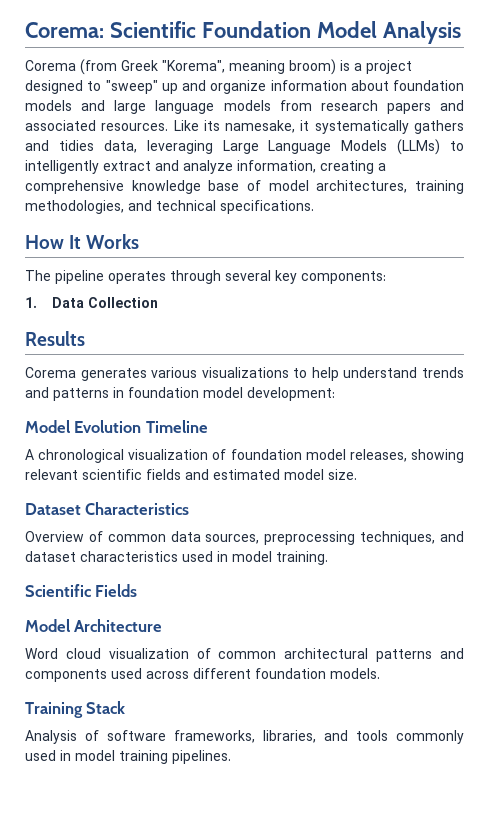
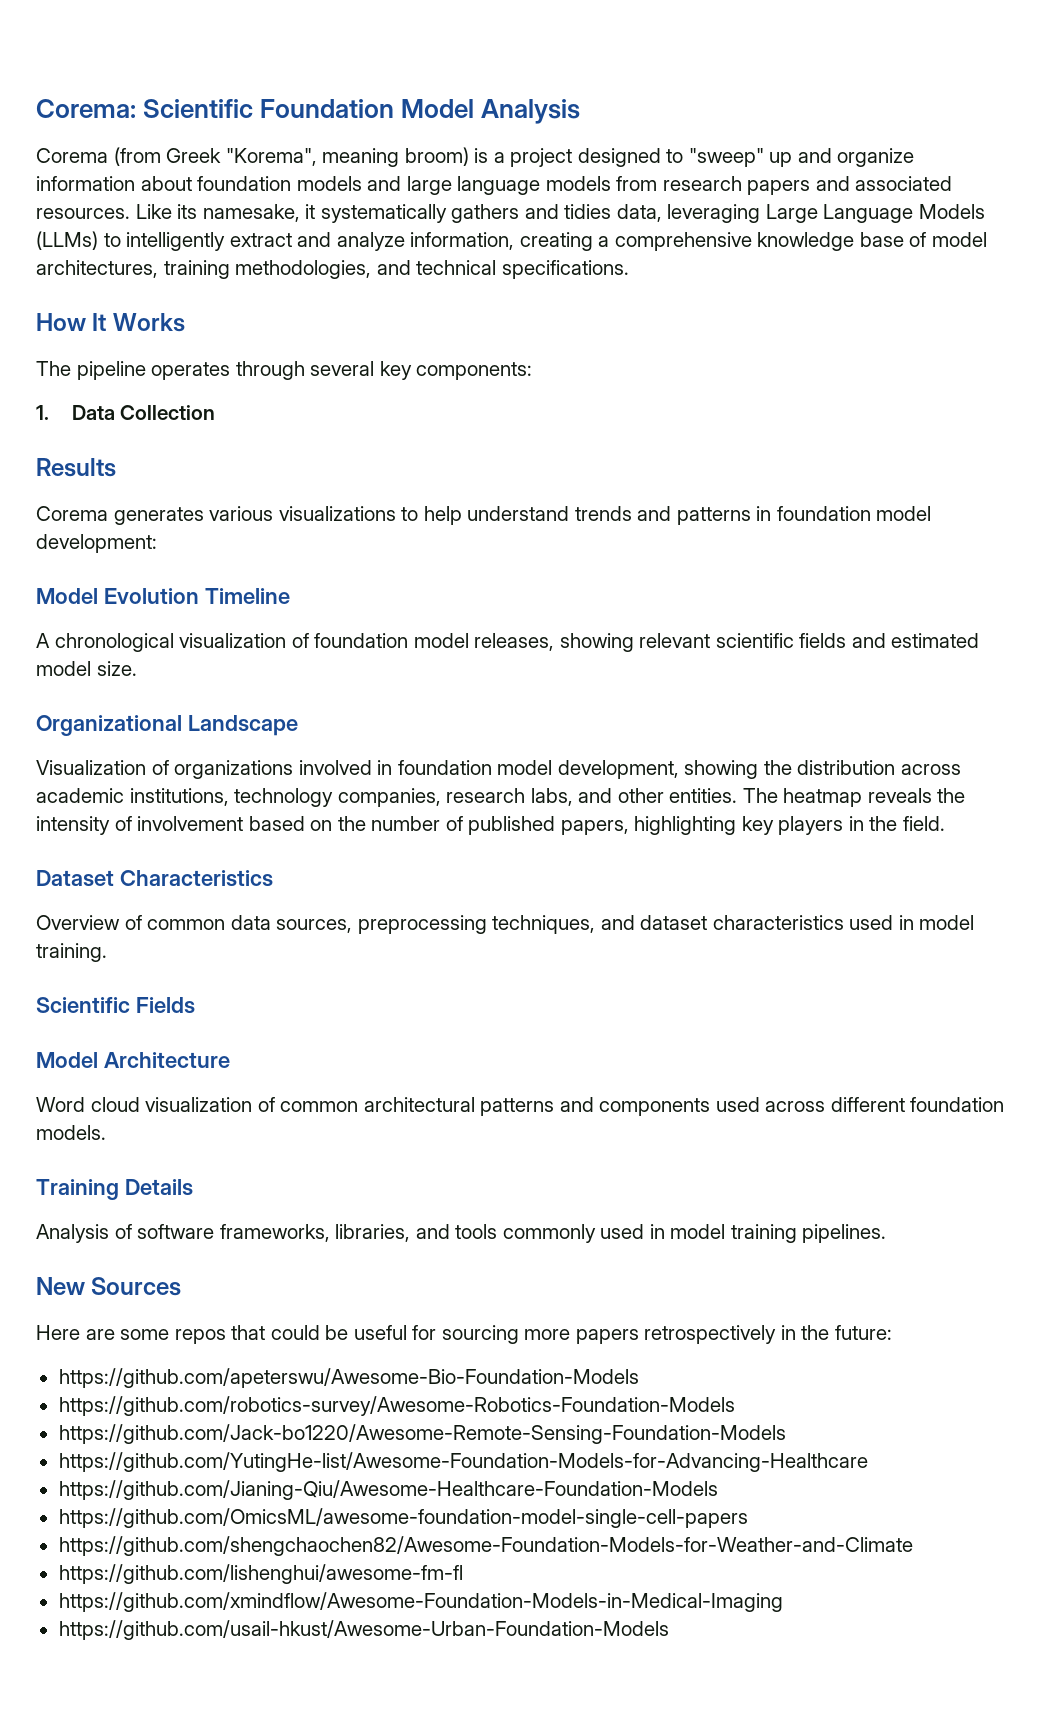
(357, 474) none -> [36,715,298,736] [36,760,961,779] [36,788,966,807] [36,816,946,835] // Organizational Landscape // Visualization of organizations involved in foundation model development, showing the distribution across academic institutions, technology companies, research labs, and other entities. The heatmap reveals the intensity of involvement based on the number of published papers, highlighting key players in the field.
[86,701,126,714] Stack -> [124,1179,193,1196] Details
(231, 757) none -> [36,1277,182,1296] [36,1325,893,1344] [58,1368,639,1388] [58,1396,735,1416] [58,1424,786,1444] [58,1452,868,1472] [58,1480,718,1500] [58,1508,748,1528] [58,1536,913,1556] [58,1564,463,1584] [58,1592,783,1612] [58,1620,669,1640] // New Sources // Here are some repos that could be useful for sourcing more papers retrospectively in the future: // https://github.com/apeterswu/Awesome-Bio-Foundation-Models // https://github.com/robotics-survey/Awesome-Robotics-Foundation-Models // https://github.com/Jack-bo1220/Awesome-Remote-Sensing-Foundation-Models // https://github.com/YutingHe-list/Awesome-Foundation-Models-for-Advancing-Healthcare // https://github.com/Jianing-Qiu/Awesome-Healthcare-Foundation-Models // https://github.com/OmicsML/awesome-foundation-model-single-cell-papers // https://github.com/shengchaochen82/Awesome-Foundation-Models-for-Weather-and-Climate // https://github.com/lishenghui/awesome-fm-fl // https://github.com/xmindflow/Awesome-Foundation-Models-in-Medical-Imaging // https://github.com/usail-hkust/Awesome-Urban-Foundation-Models

